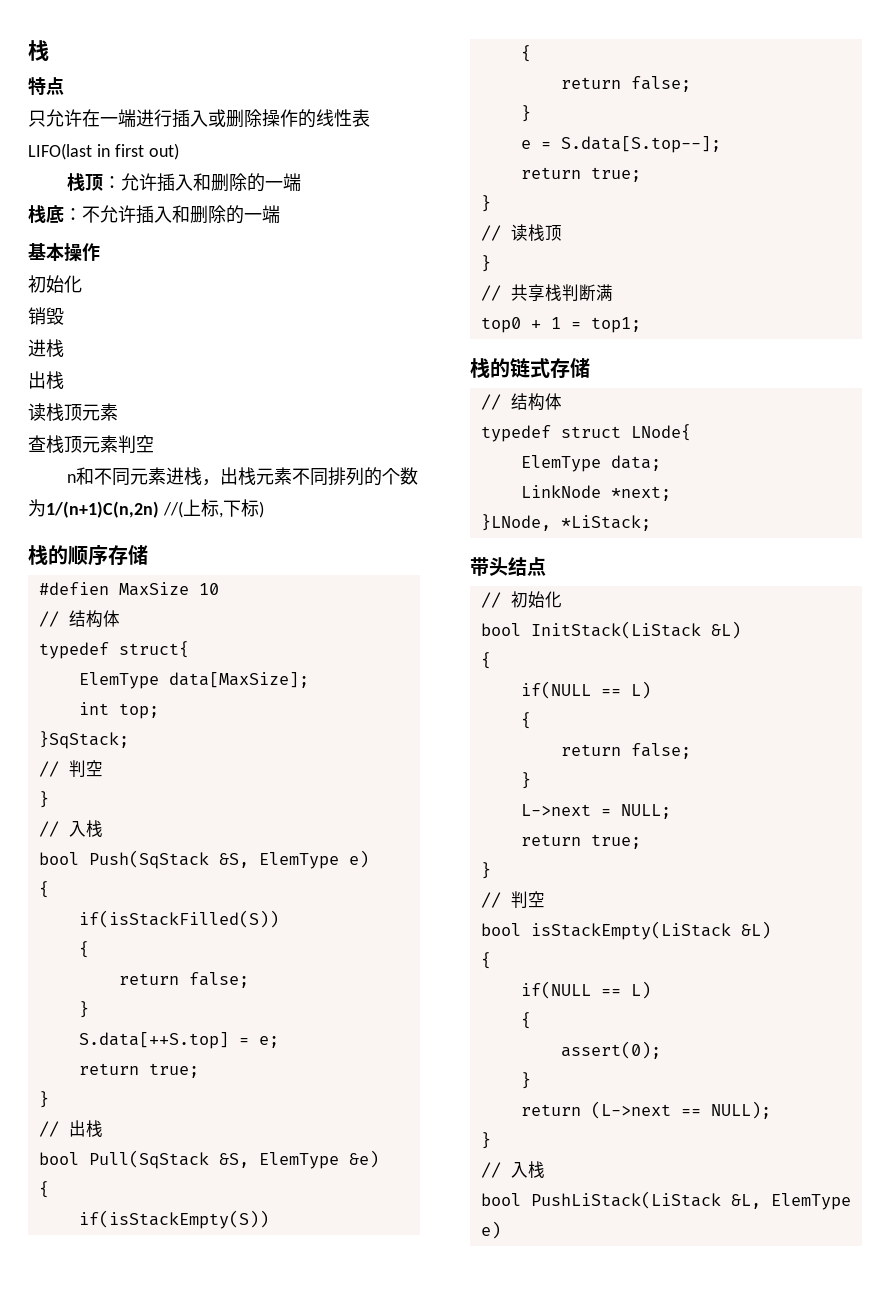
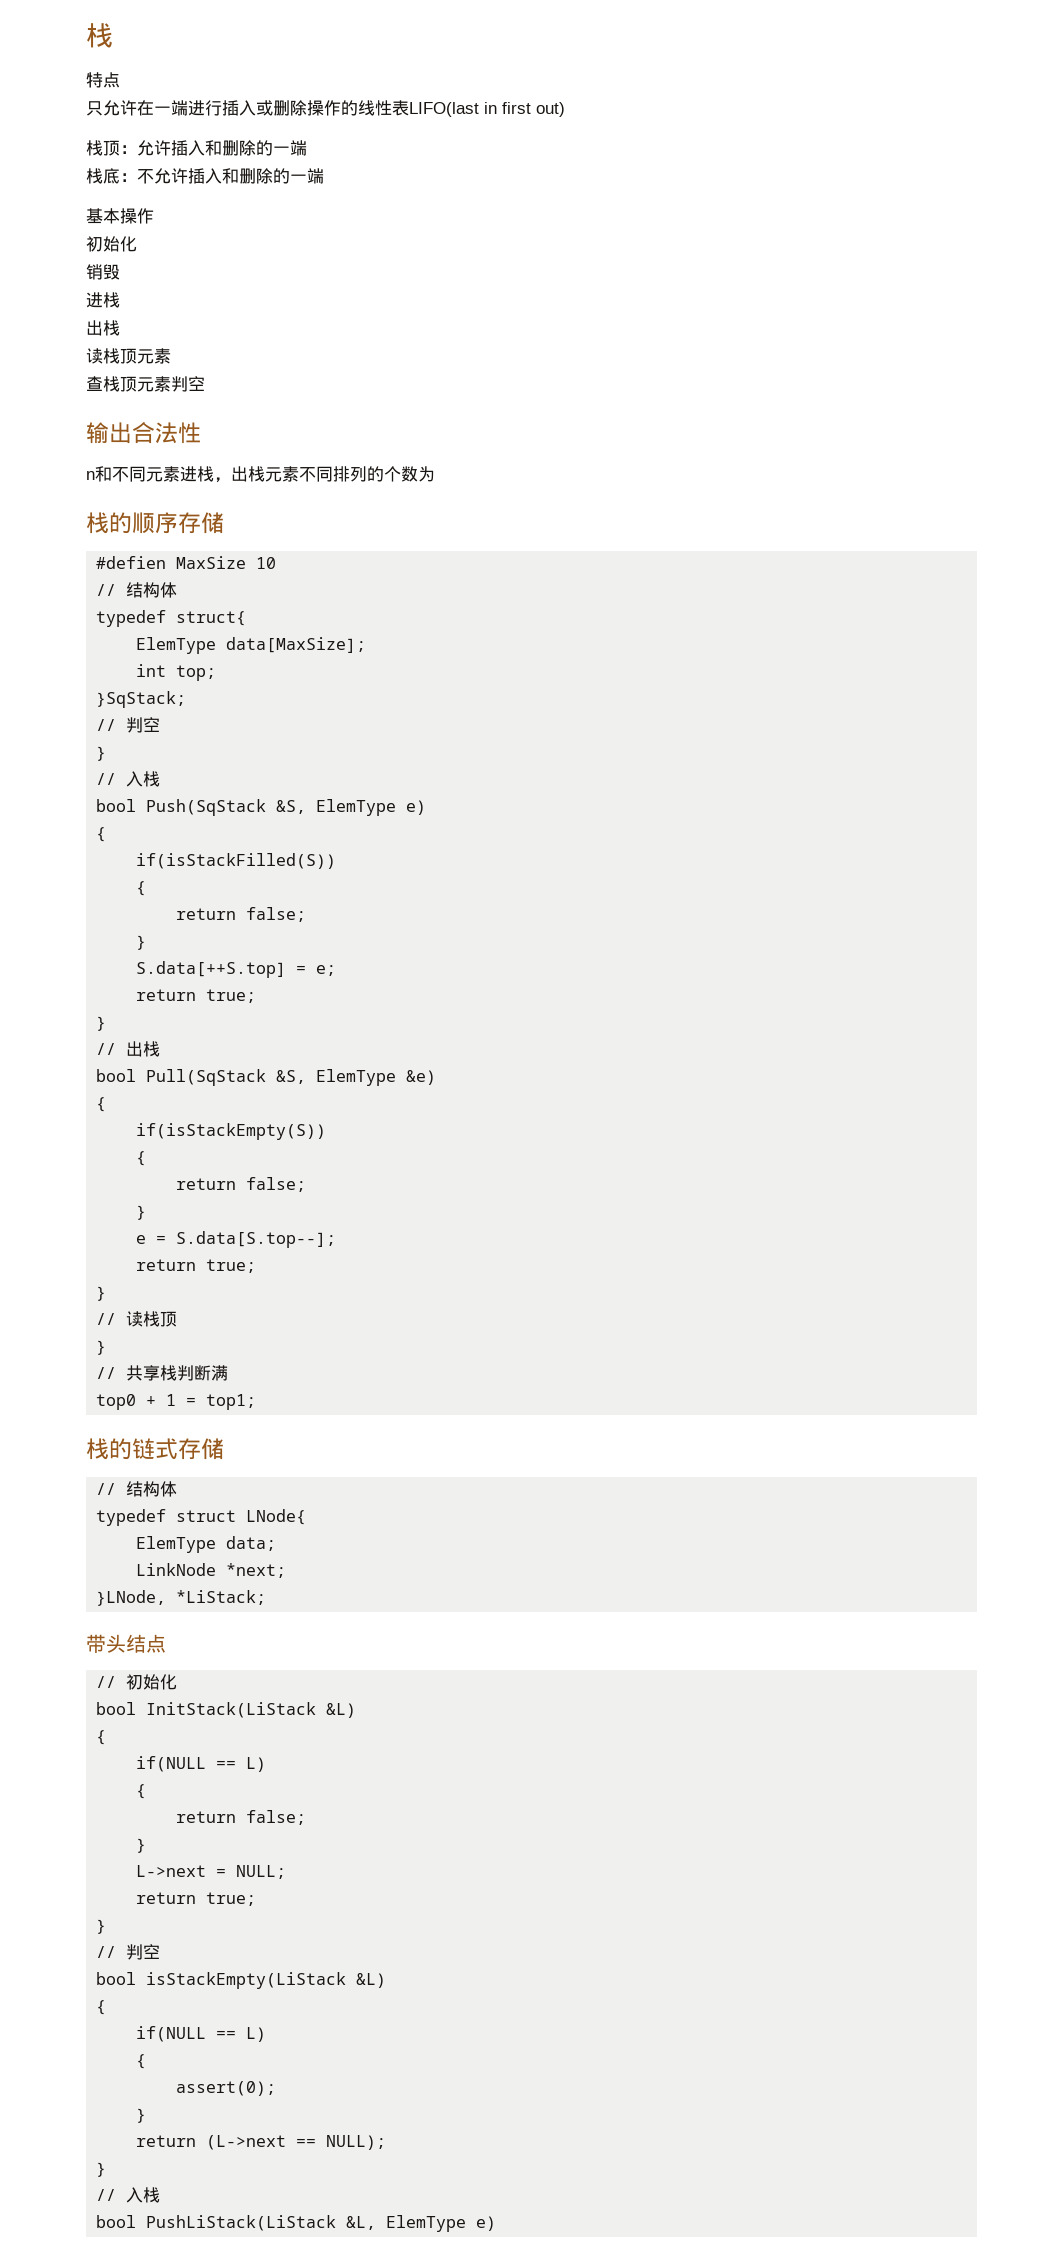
(154, 444) none -> [86,422,201,444] // 输出合法性
[46,499,264,518] 1/(n+1)C(n,2n) //(上标,下标) -> (435, 474) none

